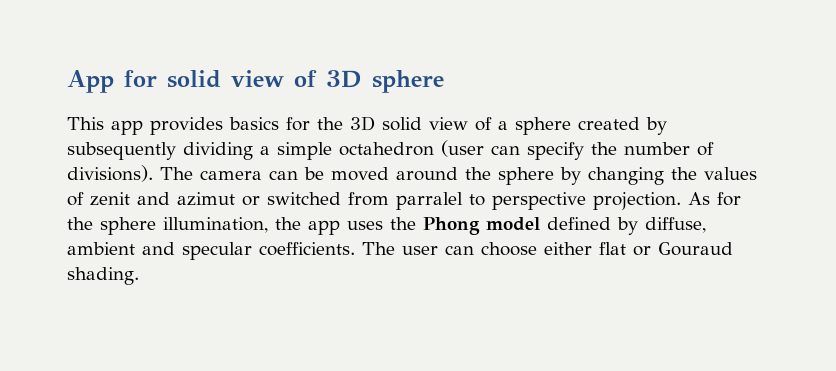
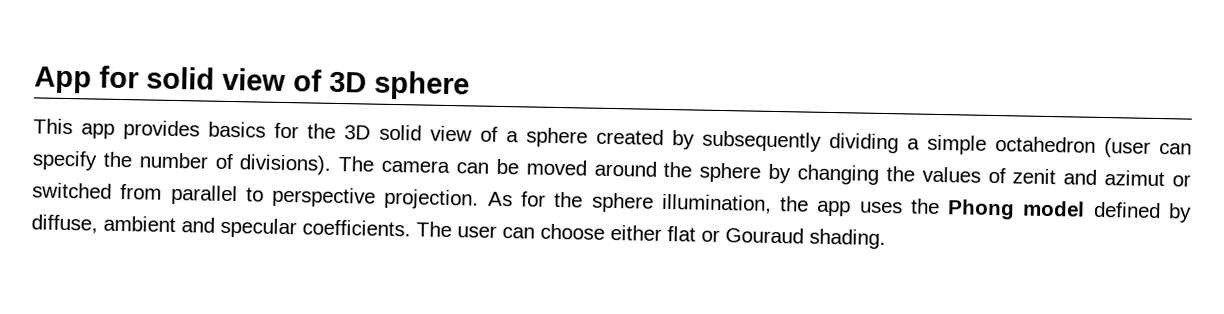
[396,192,463,210] parralel -> [170,184,238,206] parallel

